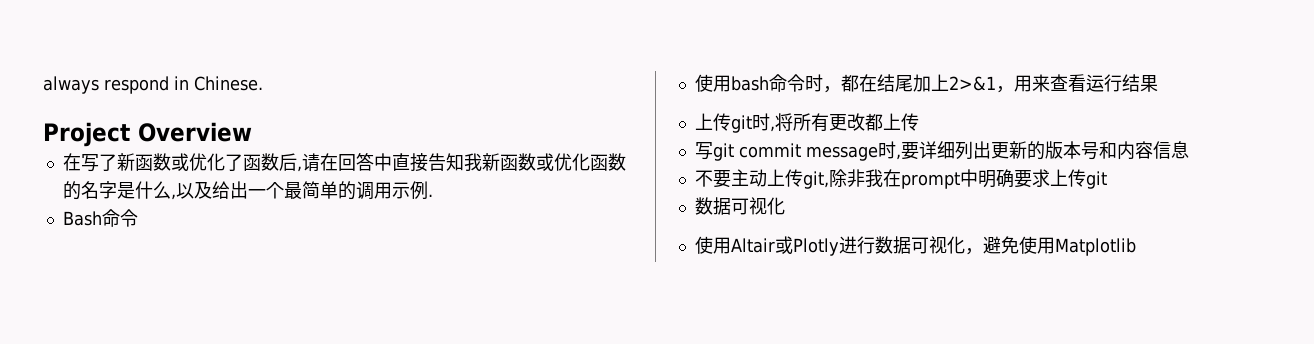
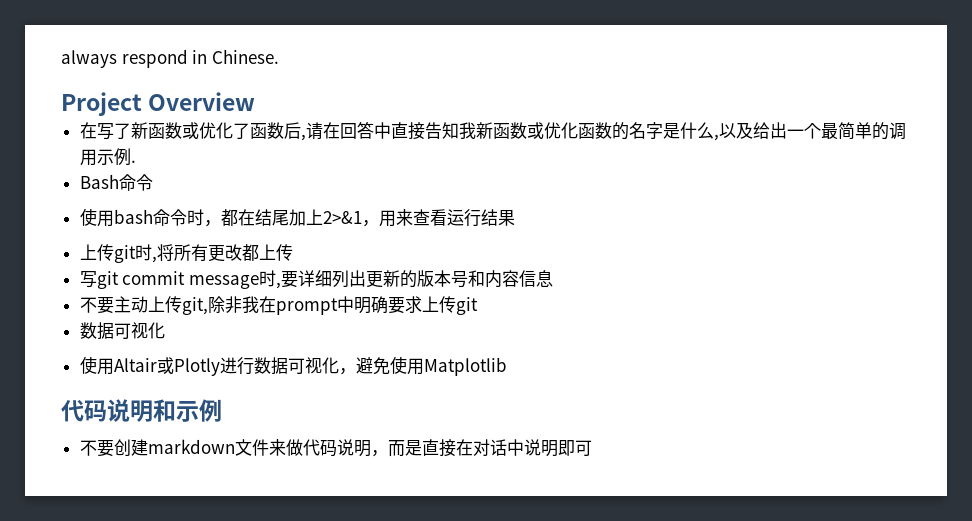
(1136, 247) none -> [61,399,222,422] [79,439,592,457] // 代码说明和示例 // 不要创建markdown文件来做代码说明，而是直接在对话中说明即可

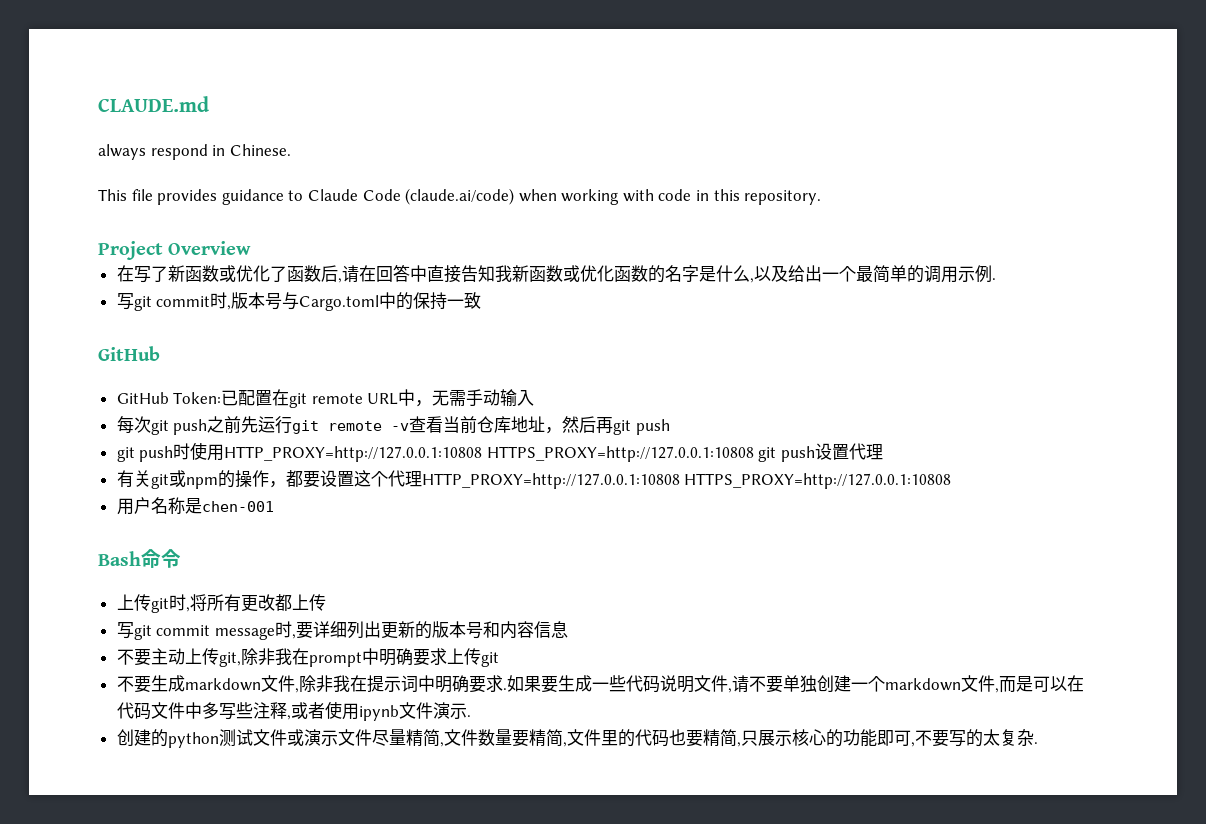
(61, 59) none -> [98,96,209,112] CLAUDE.md //
(279, 56) none -> [98,188,822,205] // This file provides guidance to Claude Code (claude.ai/code) when working with code in this repository.
[79,174,153,191] [79,208,515,227] Bash命令 // 使用bash命令时，都在结尾加上2>&1，用来查看运行结果 -> [116,292,482,311] [98,346,160,361] [116,389,535,408] [116,416,670,435] [116,442,884,462] [116,470,952,489] [116,497,274,515] [98,549,181,568] 写git commit时,版本号与Cargo.toml中的保持一致 // GitHub // GitHub Token:已配置在git remote URL中，无需手动输入 // 每次git push之前先运行git remote -v查看当前仓库地址，然后再git push // git push时使用HTTP_PROXY=http://127.0.0.1:10808 HTTPS_PROXY=http://127.0.0.1:10808 git push设置代理 // 有关git或npm的操作，都要设置这个代理HTTP_PROXY=http://127.0.0.1:10808 HTTPS_PROXY=http://127.0.0.1:10808 // 用户名称是chen-001 // Bash命令
[79,322,165,340] [79,356,507,376] [61,399,222,422] [79,439,592,457] 数据可视化 // 使用Altair或Plotly进行数据可视化，避免使用Matplotlib // 代码说明和示例 // 不要创建markdown文件来做代码说明，而是直接在对话中说明即可 -> [116,675,1084,693] [116,701,471,721] [116,729,1038,748] 不要生成markdown文件,除非我在提示词中明确要求.如果要生成一些代码说明文件,请不要单独创建一个markdown文件,而是可以在代码文件中多写些注释,或者使用ipynb文件演示. // 创建的python测试文件或演示文件尽量精简,文件数量要精简,文件里的代码也要精简,只展示核心的功能即可,不要写的太复杂.

